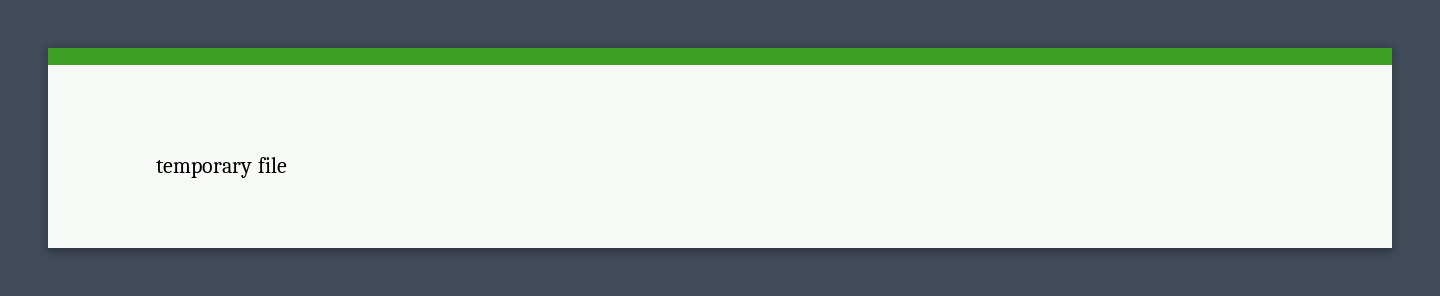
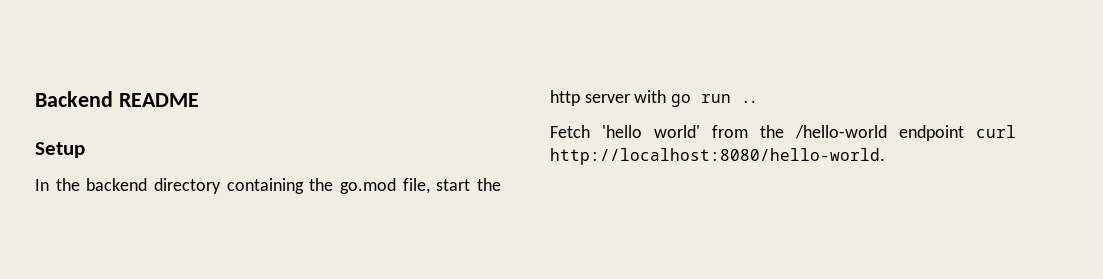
[156,157,287,178] temporary file -> [35,91,199,107] [35,142,85,158] [35,178,502,194] [550,90,757,107] [550,125,1016,141] [550,148,885,165] Backend README // Setup // In the backend directory containing the go.mod file, start the http server with go run .. // Fetch 'hello world' from the /hello-world endpoint curl http://localhost:8080/hello-world.

